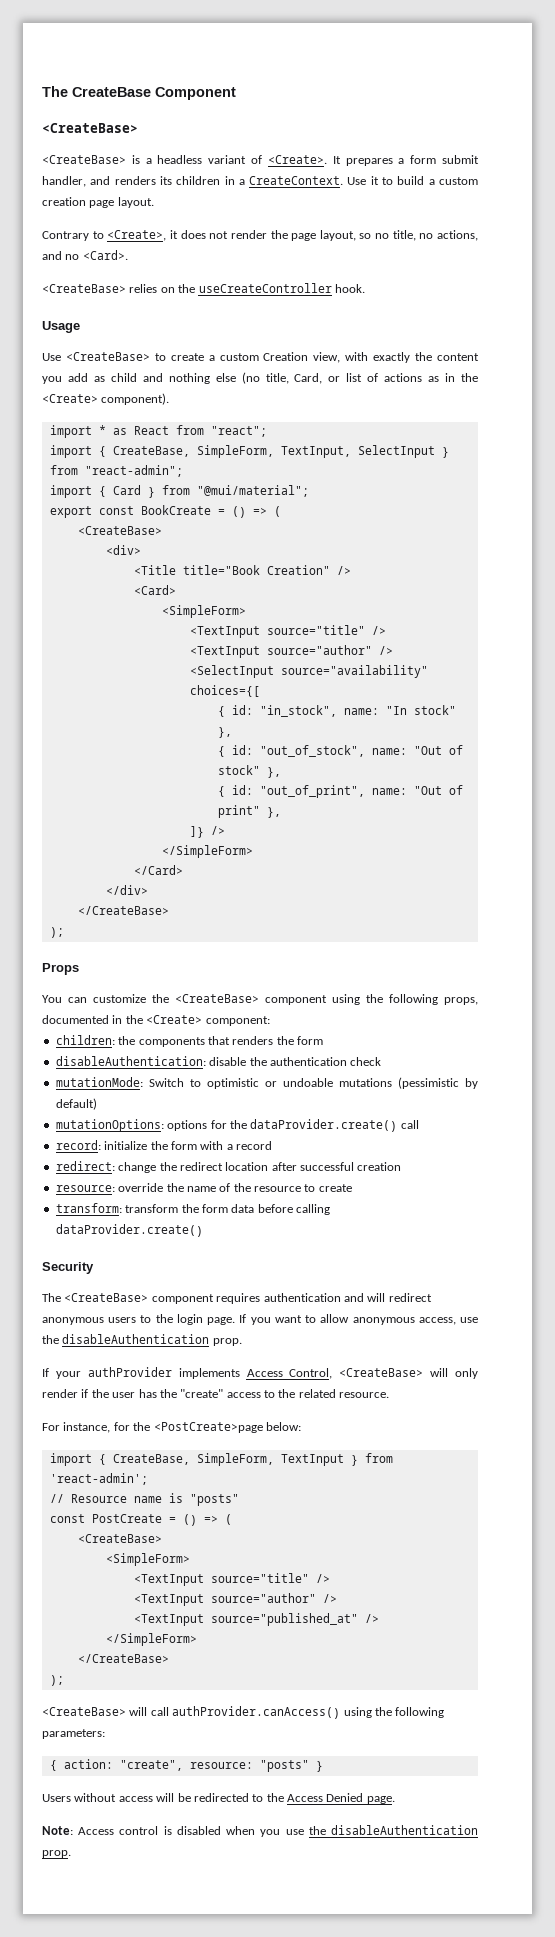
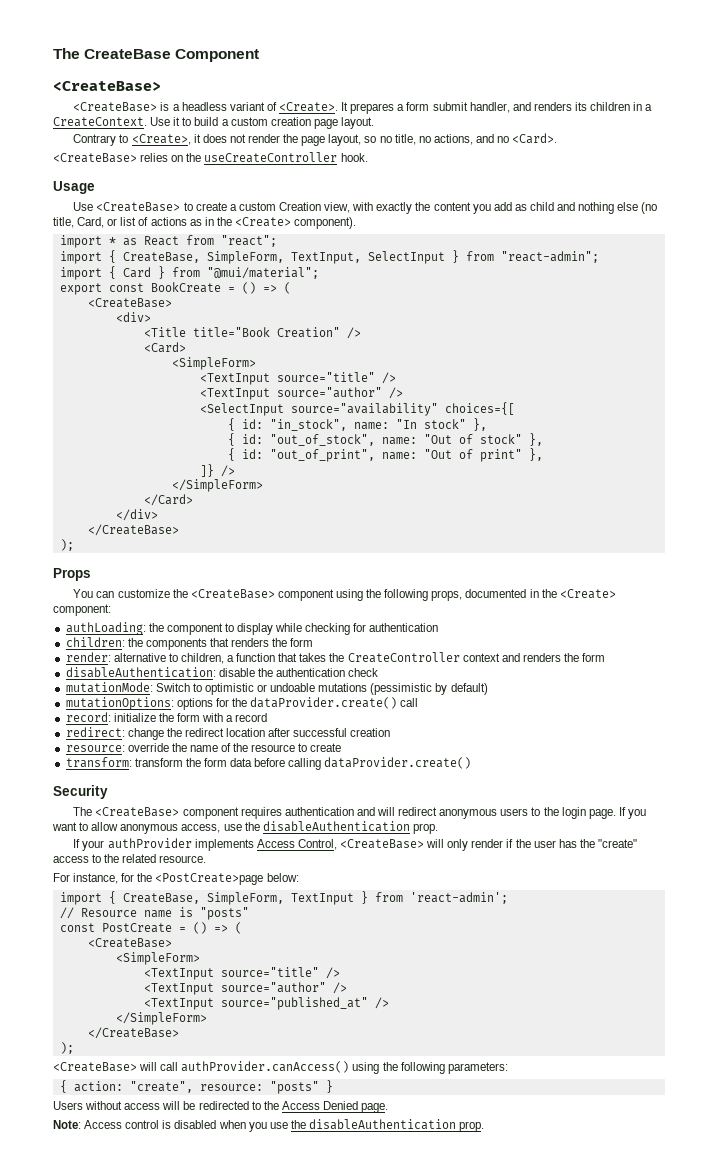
(270, 1021) none -> [65,622,439,635] // authLoading: the component to display while checking for authentication
(323, 1040) none -> [65,652,606,664] // render: alternative to children, a function that takes the CreateController context and renders the form

